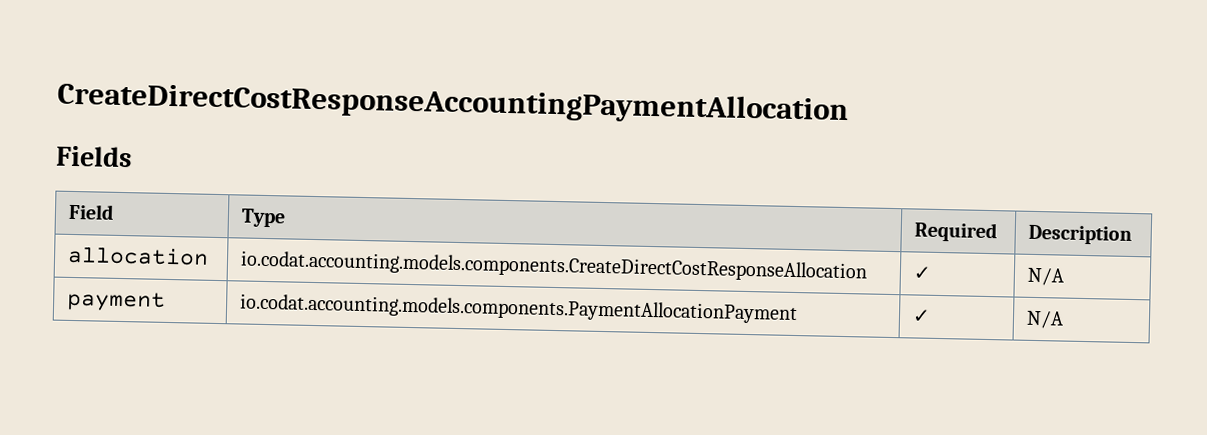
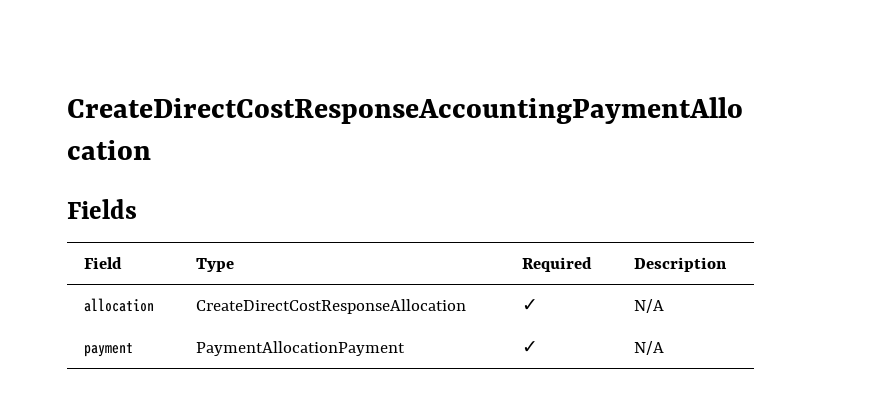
[239,250,868,283] io.codat.accounting.models.components.CreateDirectCostResponseAllocation -> [195,299,466,314] CreateDirectCostResponseAllocation
[238,293,798,325] io.codat.accounting.models.components.PaymentAllocationPayment -> [195,341,405,356] PaymentAllocationPayment

